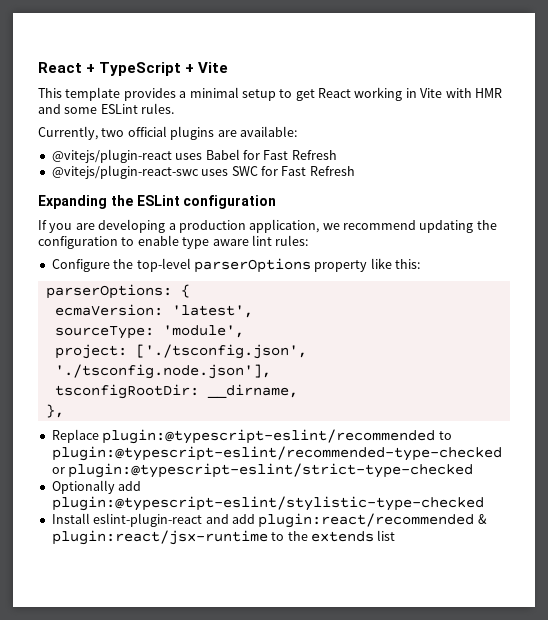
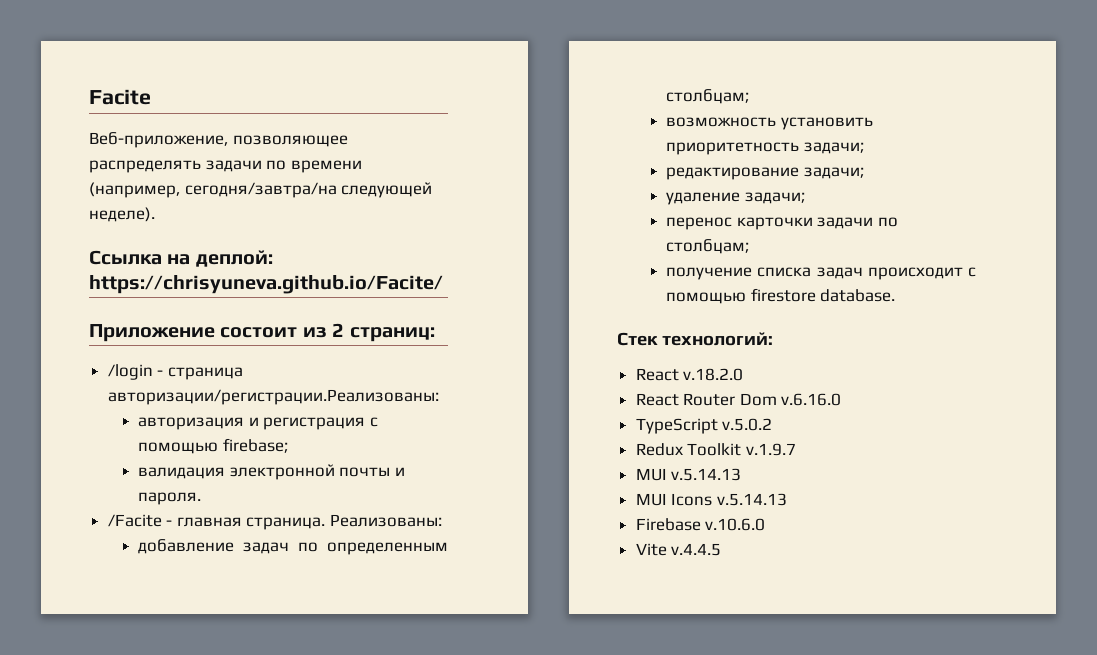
[38,62,229,76] [38,87,502,101] [38,103,175,114] [38,126,297,140] [51,149,337,163] [51,165,355,179] [38,195,277,209] [38,219,497,233] [38,235,309,249] [51,258,420,273] [45,284,190,299] [54,304,253,318] [54,325,244,339] [54,344,307,359] [54,364,271,379] [54,384,298,399] [45,404,64,418] [51,429,452,444] [51,446,502,461] [51,463,474,478] [51,480,142,494] [51,496,484,511] [51,513,487,528] [51,530,396,545] React + TypeScript + Vite // This template provides a minimal setup to get React working in Vite with HMR and some ESLint rules. // Currently, two official plugins are available: // @vitejs/plugin-react uses Babel for Fast Refresh // @vitejs/plugin-react-swc uses SWC for Fast Refresh // Expanding the ESLint configuration // If you are developing a production application, we recommend updating the configuration to enable type aware lint rules: // Configure the top-level parserOptions property like this: // parserOptions: { // ecmaVersion: 'latest', // sourceType: 'module', // project: ['./tsconfig.json', './tsconfig.node.json'], // tsconfigRootDir: __dirname, // }, // Replace plugin:@typescript-eslint/recommended to plugin:@typescript-eslint/recommended-type-checked or plugin:@typescript-eslint/strict-type-checked // Optionally add plugin:@typescript-eslint/stylistic-type-checked // Install eslint-plugin-react and add plugin:react/recommended & plugin:react/jsx-runtime to the extends list -> [89,89,151,105] [89,132,348,148] [89,160,362,173] [89,182,433,198] [89,207,155,222] [89,250,273,267] [89,275,443,294] [89,323,435,342] [107,364,243,380] [107,389,439,405] [138,417,378,430] [138,438,288,454] [138,464,405,480] [138,492,202,505] [107,514,443,530] [138,539,448,555] [666,89,750,104] [666,117,873,130] [666,142,864,155] [666,167,864,180] [666,192,805,205] [666,217,898,230] [666,239,750,254] [666,267,976,280] [666,288,896,304] [617,332,773,346] [635,368,744,381] [635,393,842,406] [635,418,773,434] [635,443,796,456] [635,468,742,481] [635,493,787,506] [635,518,766,531] [635,543,722,556] Facite // Веб-приложение, позволяющее распределять задачи по времени (например, сегодня/завтра/на следующей неделе). // Ссылка на деплой: https://chrisyuneva.github.io/Facite/ // Приложение состоит из 2 страниц: // /login - страница авторизации/регистрации.Реализованы: // авторизация и регистрация с помощью firebase; // валидация электронной почты и пароля. // /Facite - главная страница. Реализованы: // добавление задач по определенным столбцам; // возможность установить приоритетность задачи; // редактирование задачи; // удаление задачи; // перенос карточки задачи по столбцам; // получение списка задач происходит с помощью firestore database. // Стек технологий: // React v.18.2.0 // React Router Dom v.6.16.0 // TypeScript v.5.0.2 // Redux Toolkit v.1.9.7 // MUI v.5.14.13 // MUI Icons v.5.14.13 // Firebase v.10.6.0 // Vite v.4.4.5

